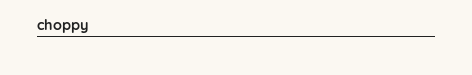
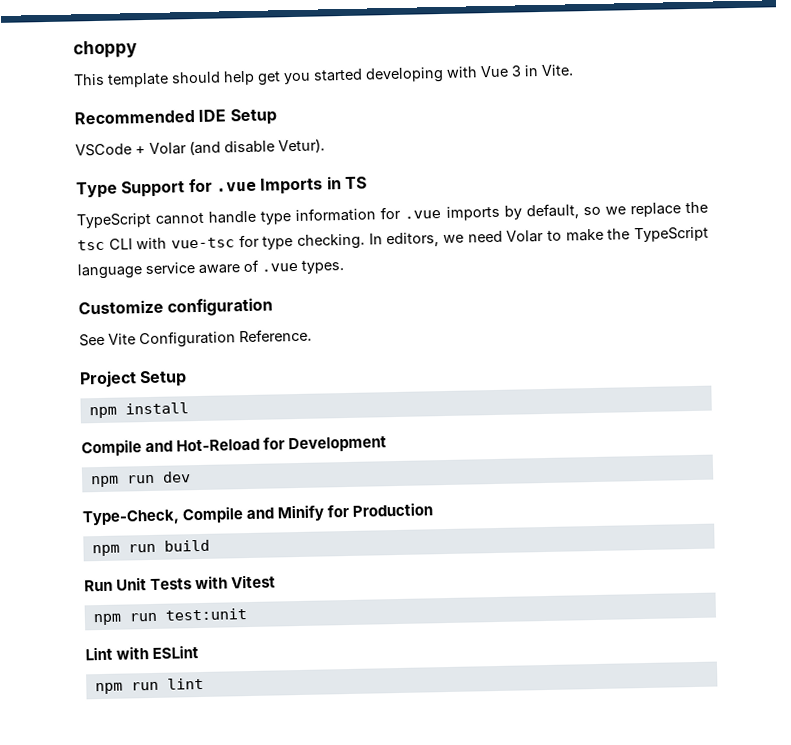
(89, 26) none -> [73,64,574,88] [74,108,277,126] [75,138,325,157] [76,176,367,199] [76,201,709,229] [77,226,709,251] [77,259,344,280] [78,297,274,317] [79,328,312,349] [79,370,188,388] [88,402,189,419] [81,436,388,457] [90,471,191,488] [82,502,434,526] [91,539,210,557] [84,574,277,592] [92,608,247,626] [85,645,200,661] [94,677,204,695] // This template should help get you started developing with Vue 3 in Vite. // Recommended IDE Setup // VSCode + Volar (and disable Vetur). // Type Support for .vue Imports in TS // TypeScript cannot handle type information for .vue imports by default, so we replace the tsc CLI with vue-tsc for type checking. In editors, we need Volar to make the TypeScript language service aware of .vue types. // Customize configuration // See Vite Configuration Reference. // Project Setup // npm install // Compile and Hot-Reload for Development // npm run dev // Type-Check, Compile and Minify for Production // npm run build // Run Unit Tests with Vitest // npm run test:unit // Lint with ESLint // npm run lint

